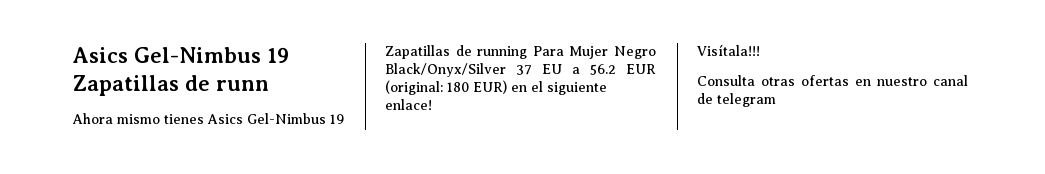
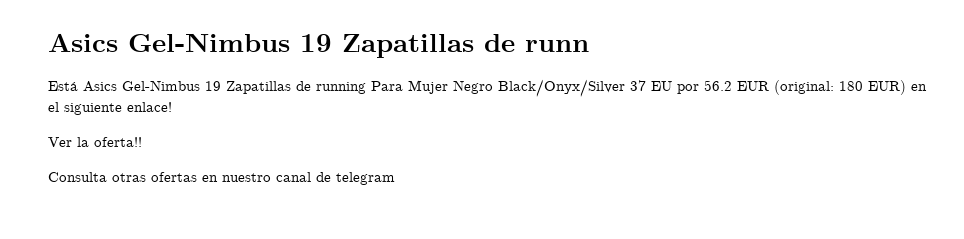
[72,113,204,124] Ahora mismo tienes -> [48,81,78,91] Está
[572,67,580,74] a -> [677,84,699,94] por
[697,44,760,56] Visítala!!! -> [48,137,142,147] Ver la oferta!!

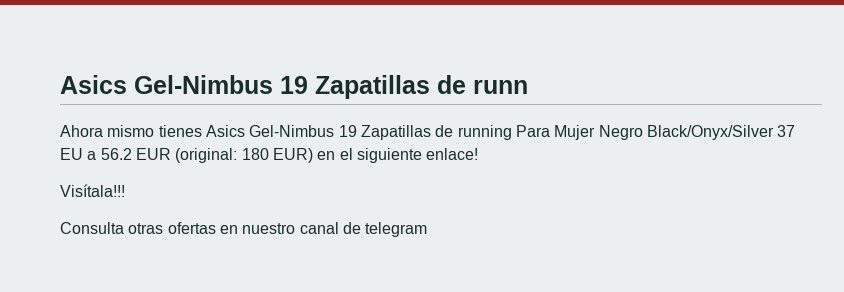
[48,81,78,91] Está -> [60,125,202,137] Ahora mismo tienes
[677,84,699,94] por -> [87,151,97,160] a
[48,137,142,147] Ver la oferta!! -> [60,184,125,197] Visítala!!!

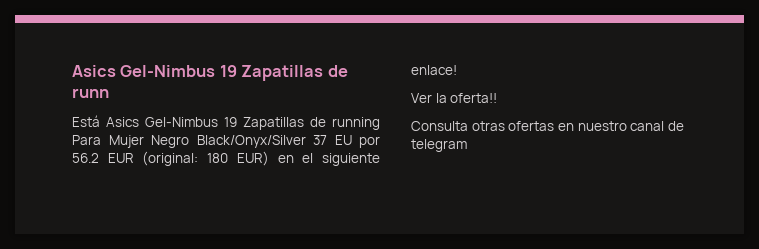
[60,125,202,137] Ahora mismo tienes -> [72,115,100,127] Está
[87,151,97,160] a -> [359,136,380,148] por
[60,184,125,197] Visítala!!! -> [411,93,498,103] Ver la oferta!!

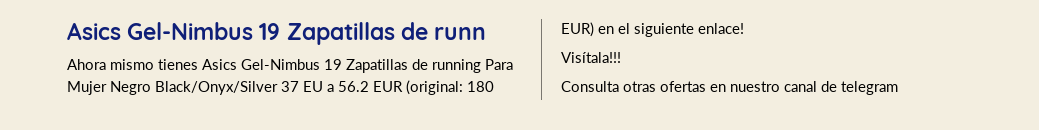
[72,115,100,127] Está -> [67,59,198,70] Ahora mismo tienes
[359,136,380,148] por -> [327,84,334,92] a
[411,93,498,103] Ver la oferta!! -> [561,52,621,63] Visítala!!!

